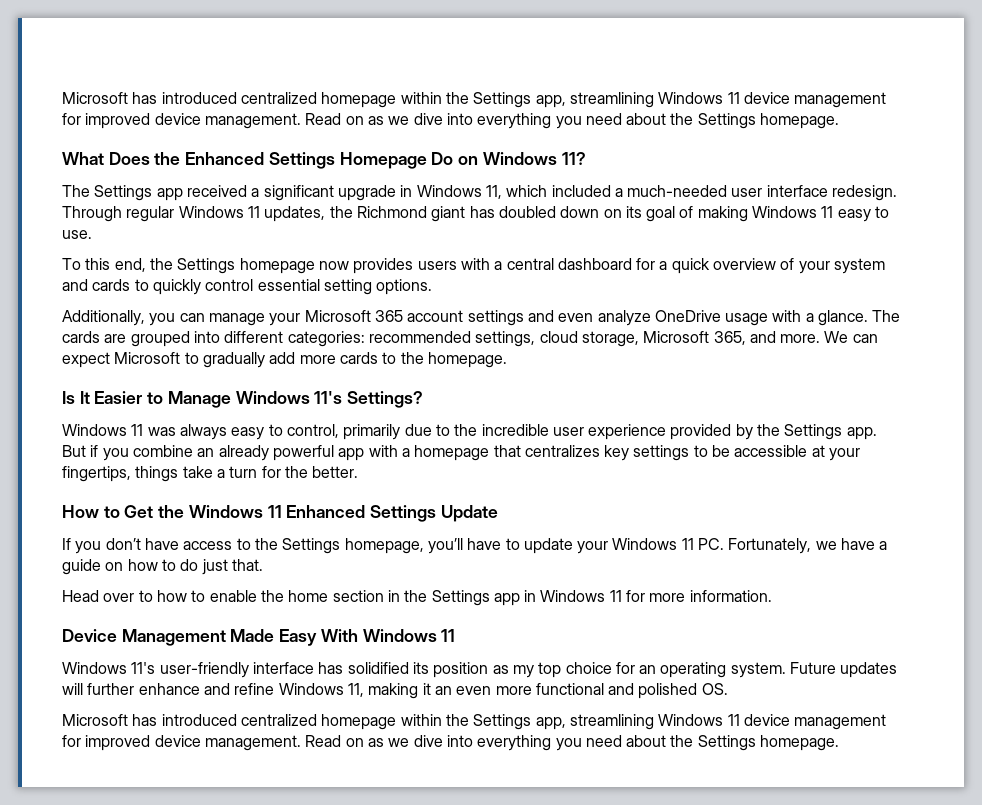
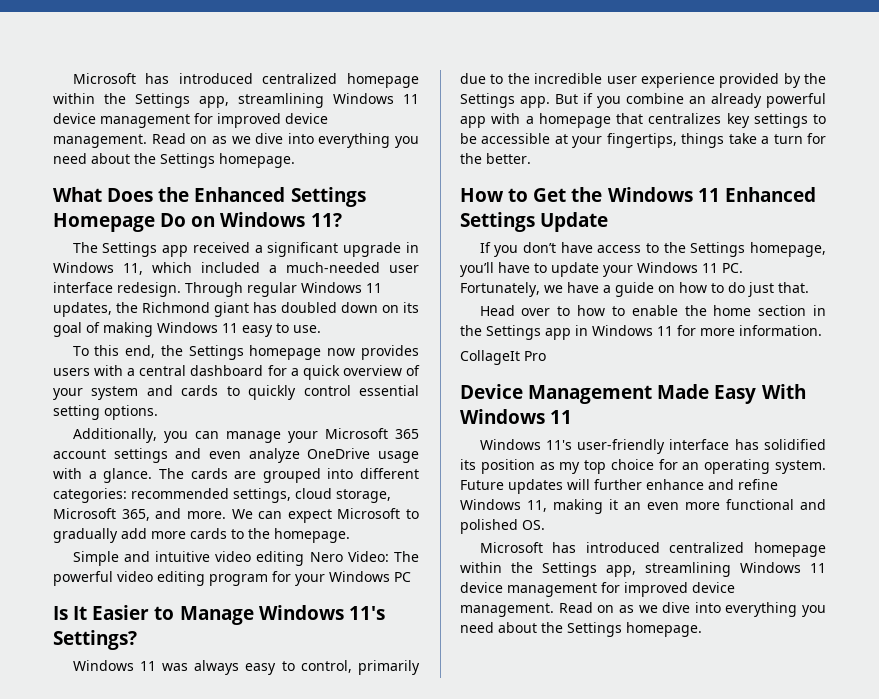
(507, 360) none -> [72,551,419,566] [53,571,411,586] // Simple and intuitive video editing Nero Video: The powerful video editing program for your Windows PC
(772, 596) none -> [460,350,546,365] // CollageIt Pro

